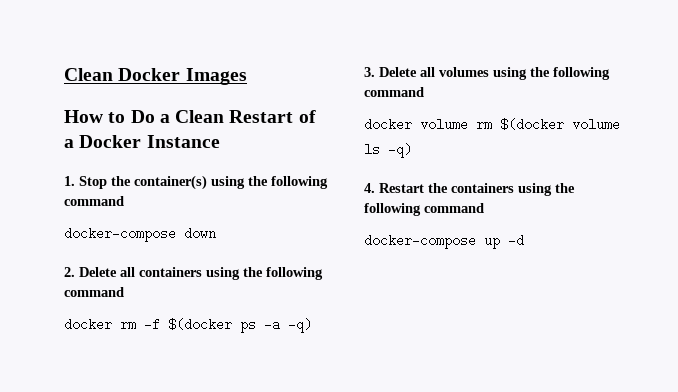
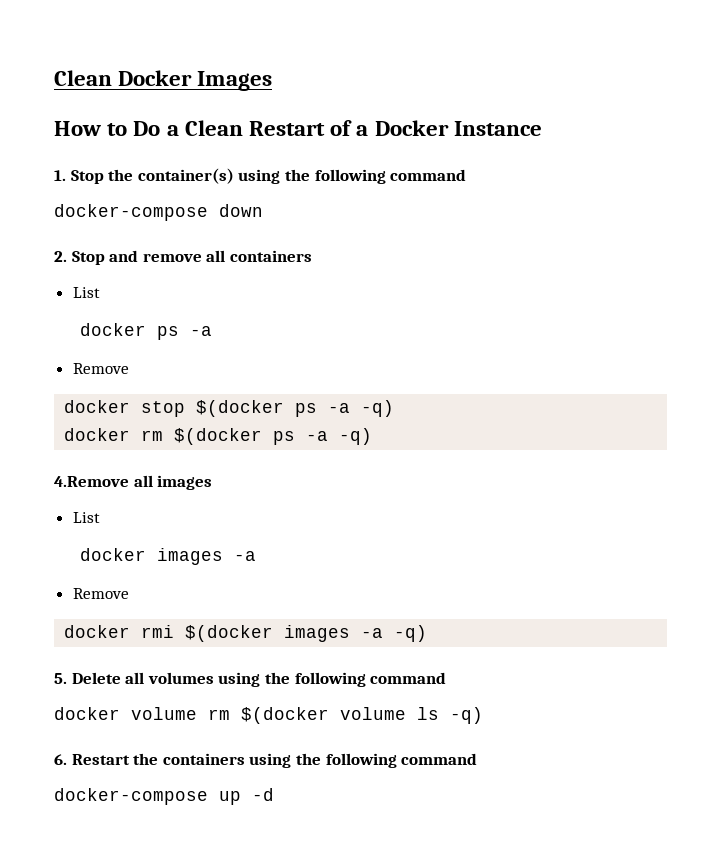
[79,267,117,277] Delete -> [71,250,202,265] Stop and remove
[206,267,323,280] [64,287,124,297] [64,318,312,333] [364,67,375,77] using the following command // docker rm -f $(docker ps -a -q) // 3. -> [72,287,100,298] [79,323,212,340] [72,363,129,374] [64,400,395,417] [64,428,373,445] [54,475,213,490] [72,512,100,523] [79,548,256,565] [72,588,129,599] [64,625,428,642] [54,673,67,684] // List // docker ps -a // Remove // docker stop $(docker ps -a -q) // docker rm $(docker ps -a -q) // 4.Remove all images // List // docker images -a // Remove // docker rmi $(docker images -a -q) // 5.
[364,183,375,193] 4. -> [54,754,67,765] 6.

